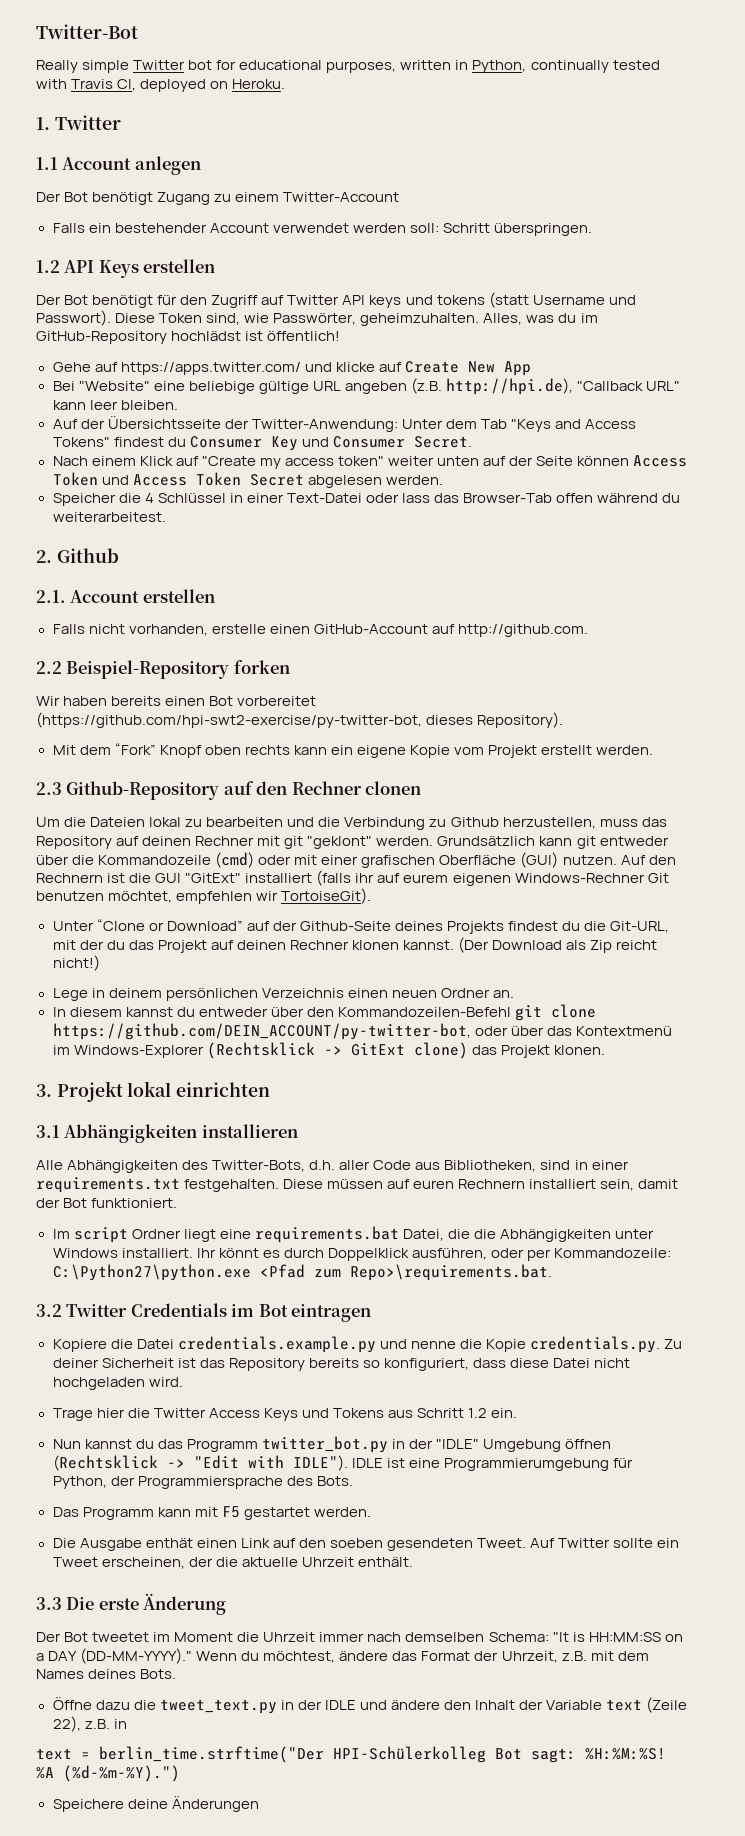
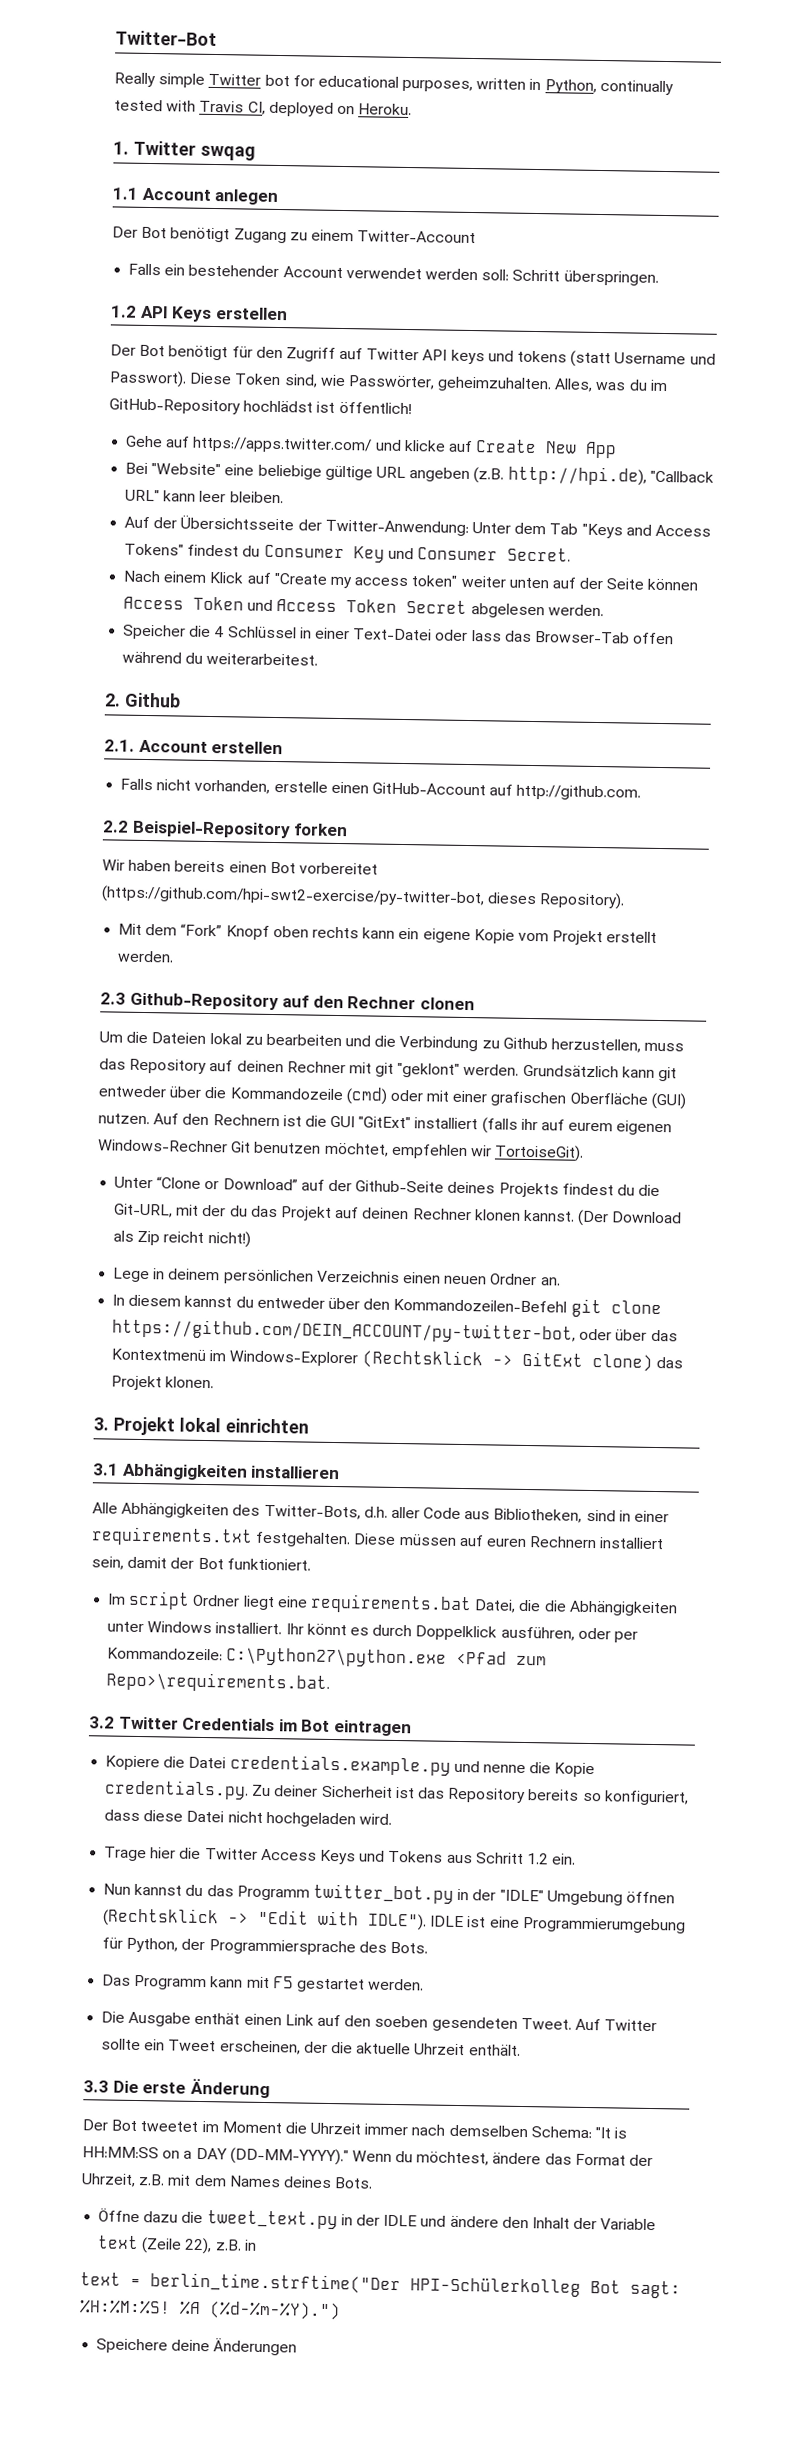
(121, 122) none -> [200,145,256,161] swqag

